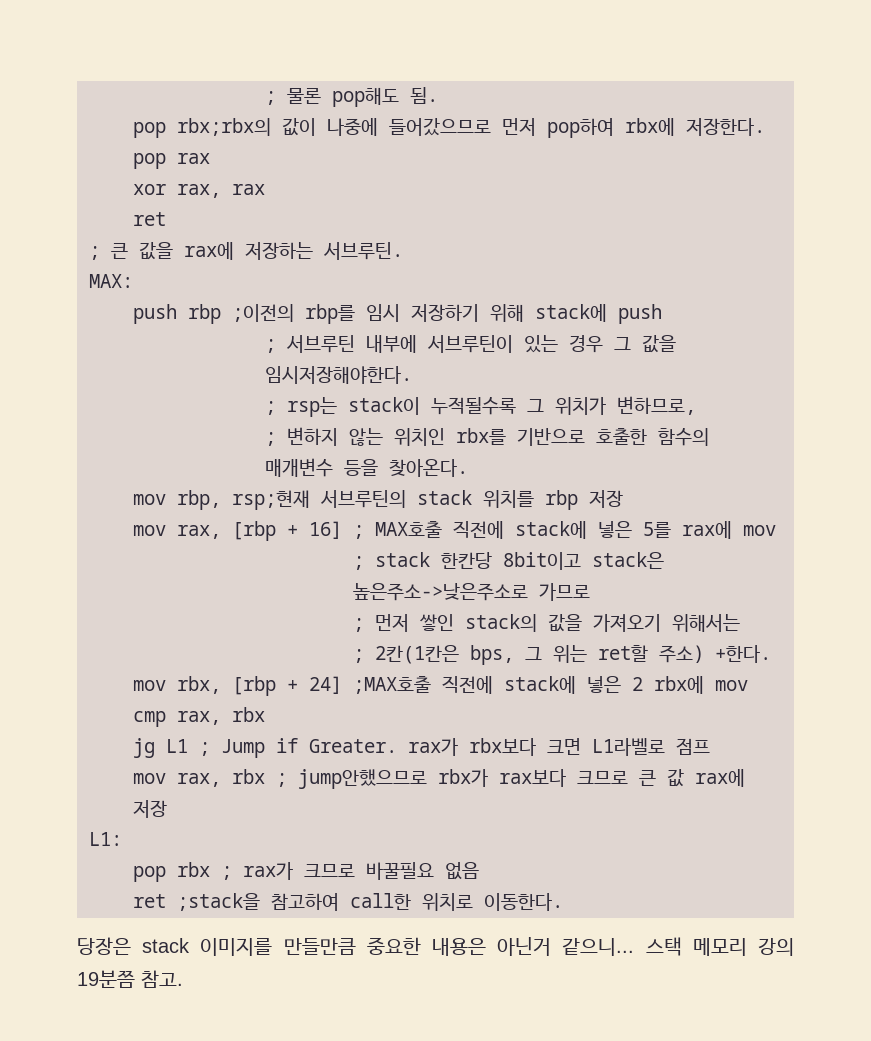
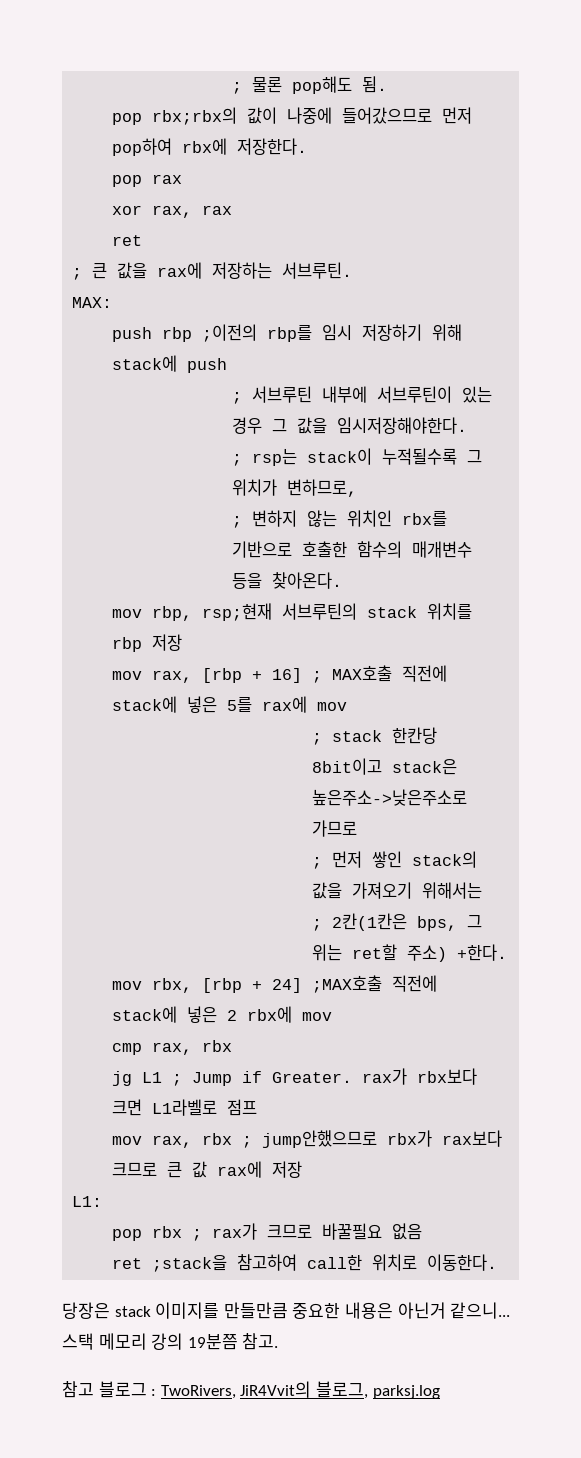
(183, 979) none -> [62,1381,440,1399] // 참고 블로그 : TwoRivers, JiR4Vvit의 블로그, parksj.log

